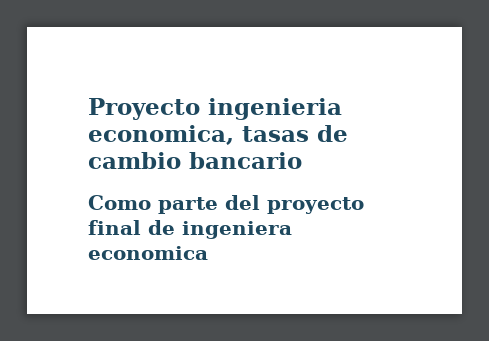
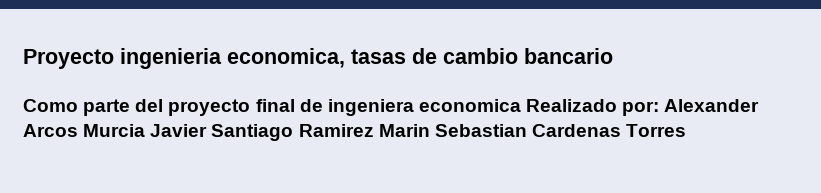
(208, 253) none -> [526,99,760,116] [23,124,687,141] Realizado por: Alexander Arcos Murcia Javier Santiago Ramirez Marin Sebastian Cardenas Torres

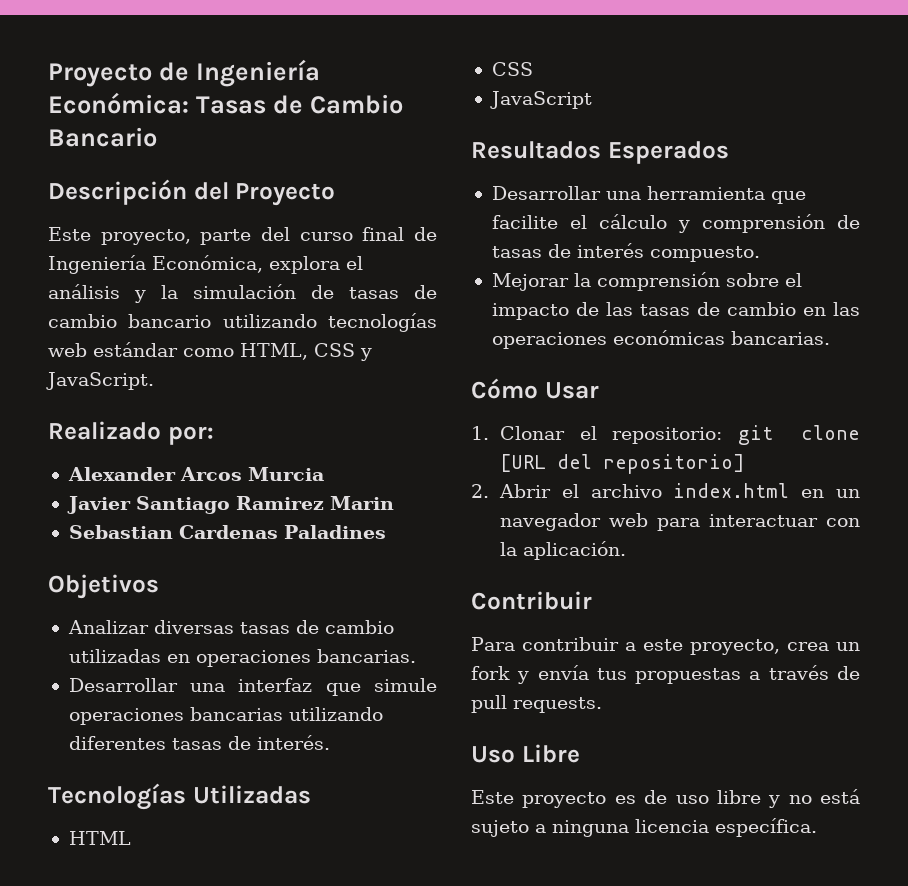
[23,48,613,69] [23,99,521,116] Proyecto ingenieria economica, tasas de cambio bancario // Como parte del proyecto final de ingeniera economica -> [48,59,320,87] [48,92,403,114] [48,127,157,147] [48,179,336,206] [48,227,437,245] [48,255,363,274] [48,284,437,303] [48,313,437,332] [48,342,372,361] [46,372,154,390] Proyecto de Ingeniería Económica: Tasas de Cambio Bancario // Descripción del Proyecto // Este proyecto, parte del curso final de Ingeniería Económica, explora el análisis y la simulación de tasas de cambio bancario utilizando tecnologías web estándar como HTML, CSS y JavaScript. //
(660, 108) none -> (214, 435) //
(146, 130) none -> (324, 474) //
(430, 130) none -> (394, 503) //
[626,124,687,137] Torres -> [283,525,386,539] [48,574,159,599] [67,620,394,634] [68,649,416,667] [68,678,437,696] [68,707,383,725] [68,735,330,750] [48,783,311,810] [68,831,131,845] [491,62,533,76] [489,91,592,109] [471,141,729,164] [491,186,806,204] [491,214,860,233] [491,243,760,262] [491,272,802,291] [491,302,860,320] [491,330,830,349] [471,378,599,399] [471,425,860,445] [500,454,746,474] [471,483,860,498] [500,513,860,531] [500,541,627,560] [471,591,592,610] [471,637,860,655] [471,665,860,684] [471,695,602,713] [471,744,580,763] [471,789,860,808] [471,818,817,837] Paladines // Objetivos // Analizar diversas tasas de cambio utilizadas en operaciones bancarias. // Desarrollar una interfaz que simule operaciones bancarias utilizando diferentes tasas de interés. // Tecnologías Utilizadas // HTML // CSS // JavaScript // Resultados Esperados // Desarrollar una herramienta que facilite el cálculo y comprensión de tasas de interés compuesto. // Mejorar la comprensión sobre el impacto de las tasas de cambio en las operaciones económicas bancarias. // Cómo Usar // 1. Clonar el repositorio: git clone [URL del repositorio] // 2. Abrir el archivo index.html en un navegador web para interactuar con la aplicación. // Contribuir // Para contribuir a este proyecto, crea un fork y envía tus propuestas a través de pull requests. // Uso Libre // Este proyecto es de uso libre y no está sujeto a ninguna licencia específica.

